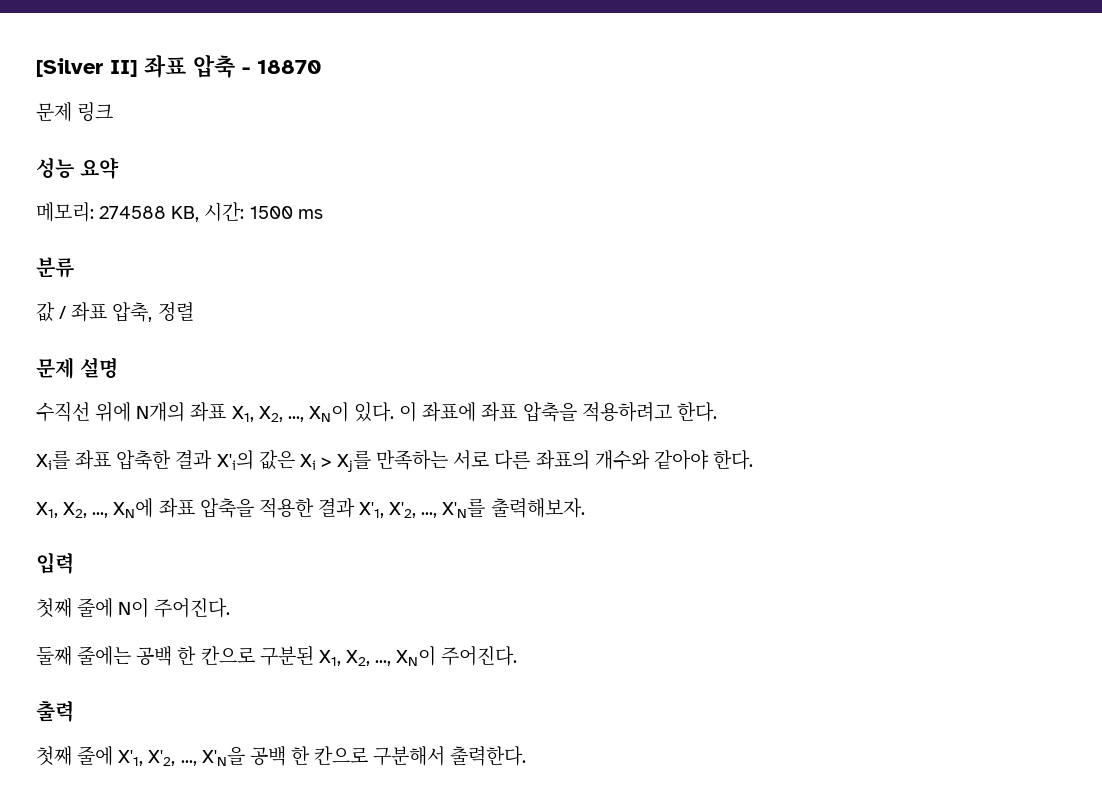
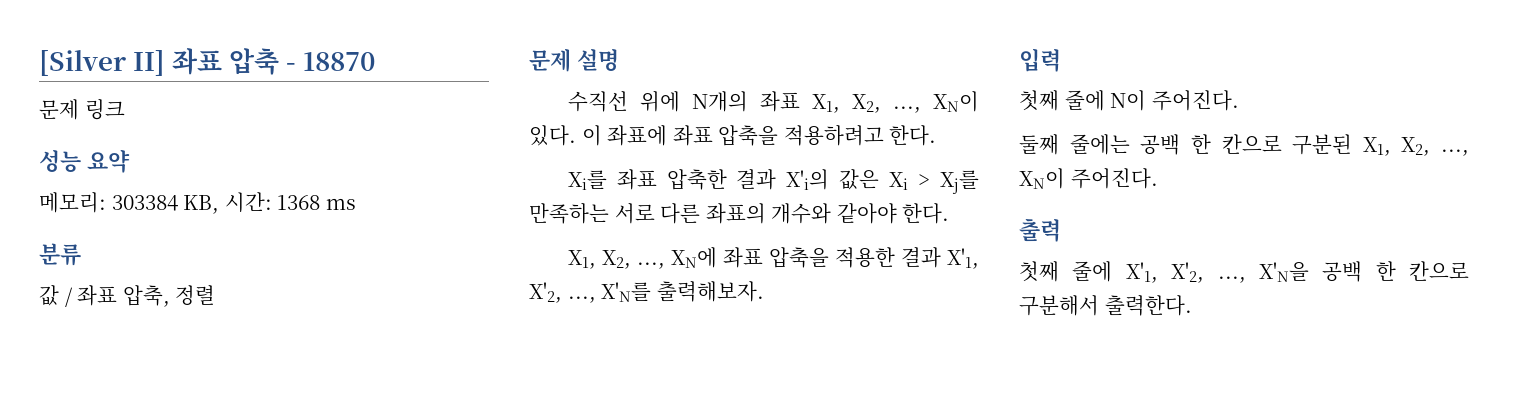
[99,206,167,219] 274588 -> [111,195,178,211] 303384
[249,206,293,219] 1500 -> [277,195,321,210] 1368

